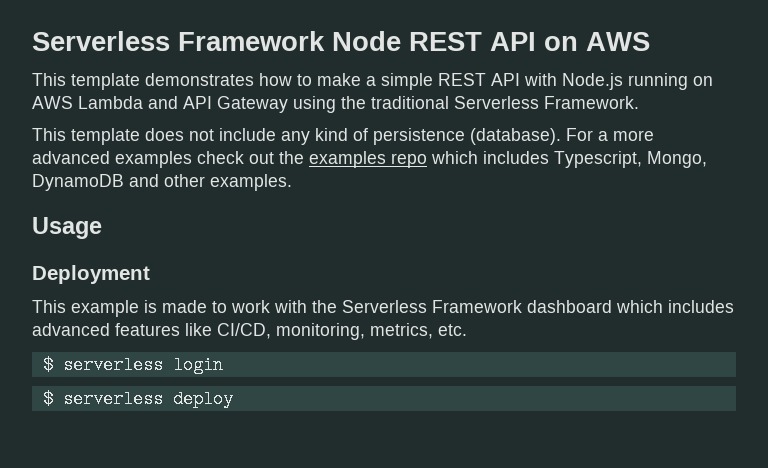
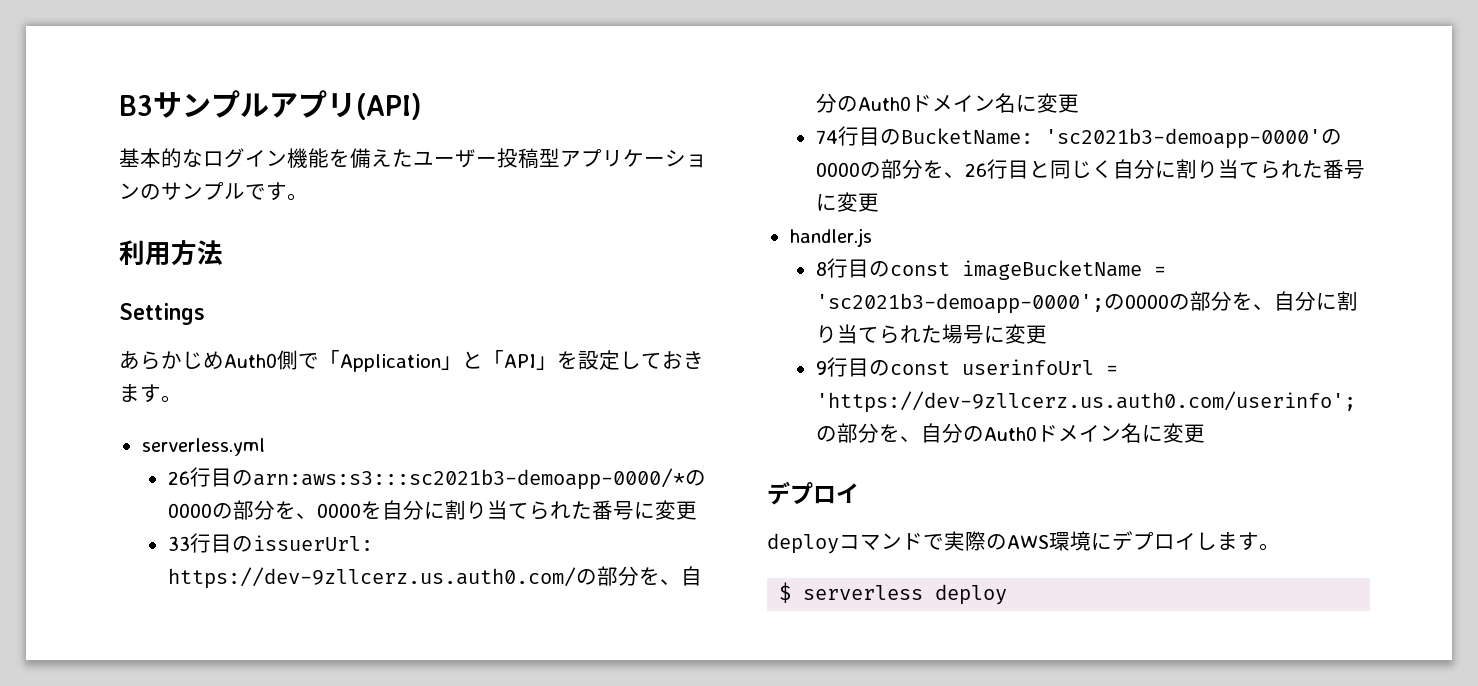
[32,31,650,51] [32,73,713,90] [32,96,639,113] [32,128,654,145] [32,151,707,168] [32,174,292,191] [32,217,102,239] [32,265,150,284] [32,300,734,317] [32,323,467,340] [42,356,223,374] Serverless Framework Node REST API on AWS // This template demonstrates how to make a simple REST API with Node.js running on AWS Lambda and API Gateway using the traditional Serverless Framework. // This template does not include any kind of persistence (database). For a more advanced examples check out the examples repo which includes Typescript, Mongo, DynamoDB and other examples. // Usage // Deployment // This example is made to work with the Serverless Framework dashboard which includes advanced features like CI/CD, monitoring, metrics, etc. // $ serverless login -> [119,90,421,120] [119,148,707,169] [119,182,308,201] [119,240,223,266] [119,303,205,325] [119,350,704,372] [119,384,182,403] [141,438,265,456] [167,467,706,490] [167,500,697,520] [167,533,373,553] [167,566,702,589] [815,93,1079,113] [815,126,1342,149] [815,159,1365,179] [815,192,879,212] [789,228,872,247] [815,258,1166,280] [815,291,1358,314] [815,324,1047,344] [815,357,1118,377] [815,391,1356,413] [815,423,1205,443] [767,481,859,505] [767,531,1280,554] B3サンプルアプリ(API) // 基本的なログイン機能を備えたユーザー投稿型アプリケーションのサンプルです。 // 利用方法 // Settings // あらかじめAuth0側で「Application」と「API」を設定しておきます。 // serverless.yml // 26行目のarn:aws:s3:::sc2021b3-demoapp-0000/*の0000の部分を、0000を自分に割り当てられた番号に変更 // 33行目のissuerUrl: https://dev-9zllcerz.us.auth0.com/の部分を、自分のAuth0ドメイン名に変更 // 74行目のBucketName: 'sc2021b3-demoapp-0000'の0000の部分を、26行目と同じく自分に割り当てられた番号に変更 // handler.js // 8行目のconst imageBucketName = 'sc2021b3-demoapp-0000';の0000の部分を、自分に割り当てられた場号に変更 // 9行目のconst userinfoUrl = 'https://dev-9zllcerz.us.auth0.com/userinfo';の部分を、自分のAuth0ドメイン名に変更 // デプロイ // deployコマンドで実際のAWS環境にデプロイします。

